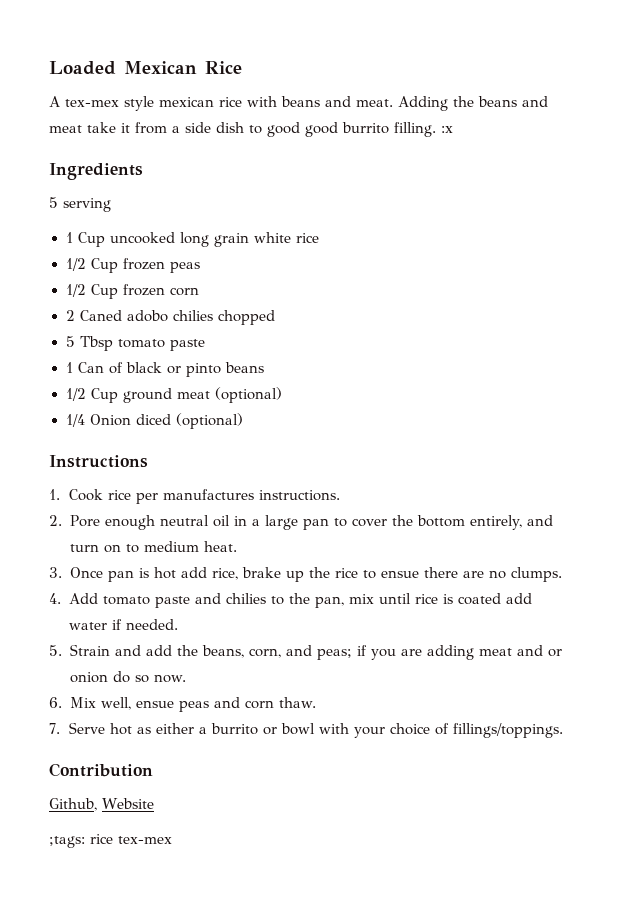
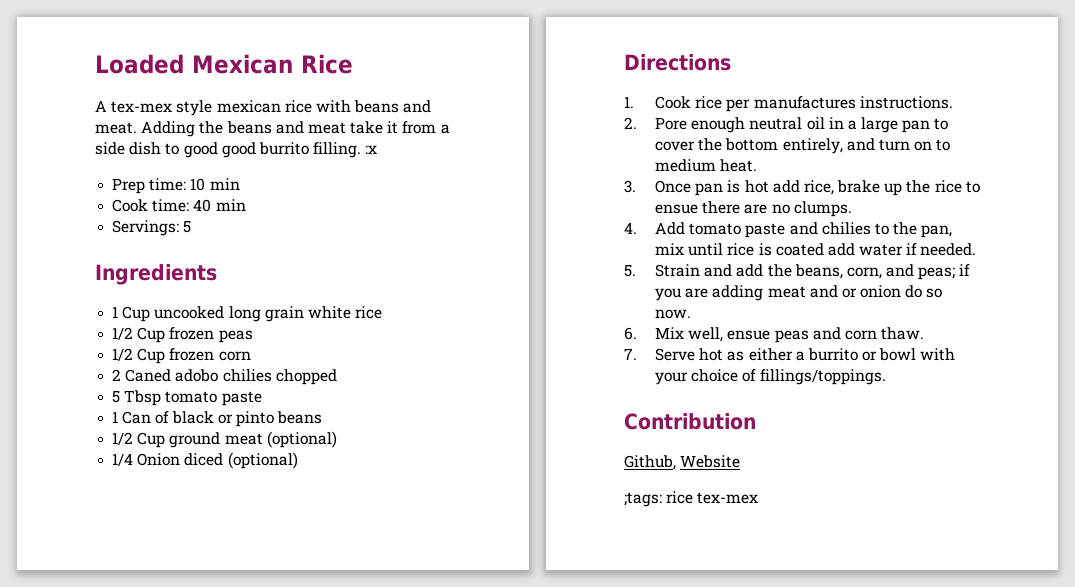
(453, 129) none -> [112,178,240,194] [112,199,246,212] [112,220,192,236] // Prep time: 10 min // Cook time: 40 min // Servings: 5
[49,197,111,212] // 5 serving -> (217, 274) none
[49,455,148,468] Instructions -> [624,54,731,71] Directions

